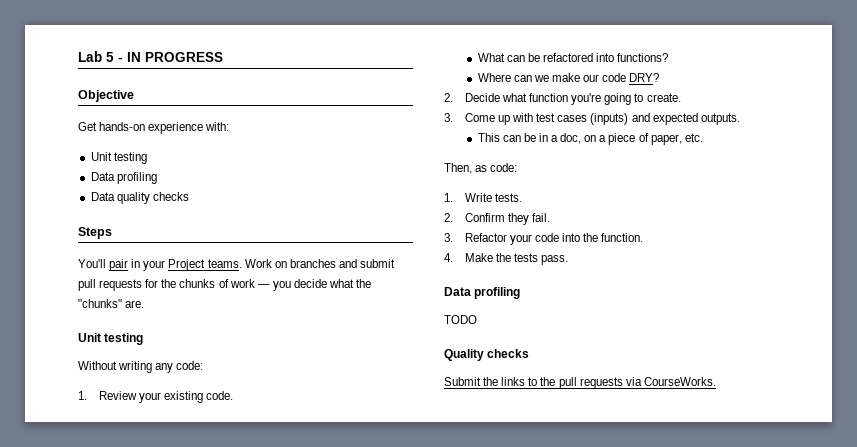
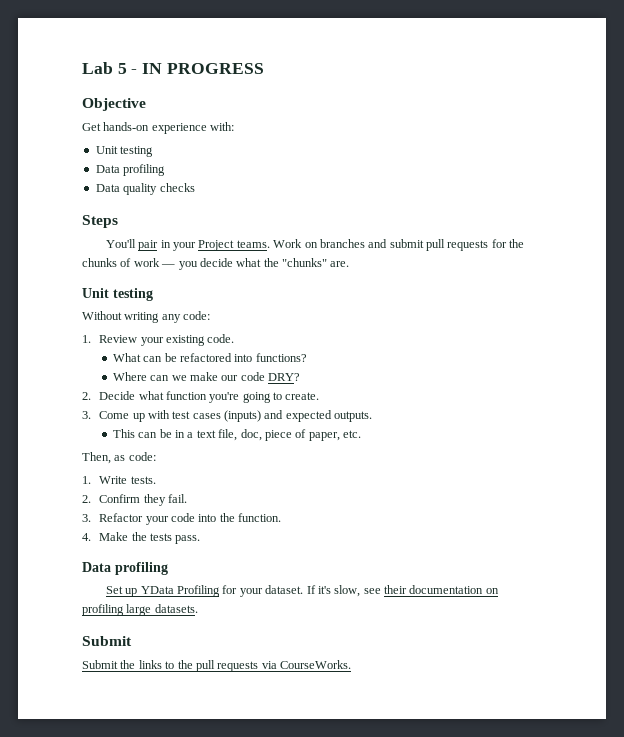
[560,133,607,144] doc, on a -> [196,429,262,441] text file, doc,
[444,315,477,324] [444,349,530,361] TODO // Quality checks -> [105,585,499,597] [82,604,198,616] [82,636,132,646] Set up YData Profiling for your dataset. If it's slow, see their documentation on profiling large datasets. // Submit

